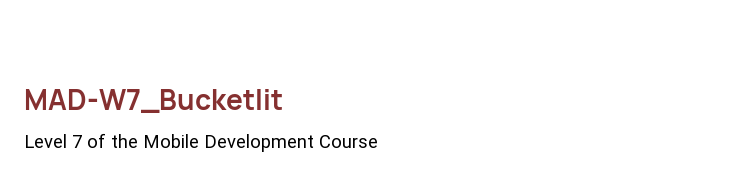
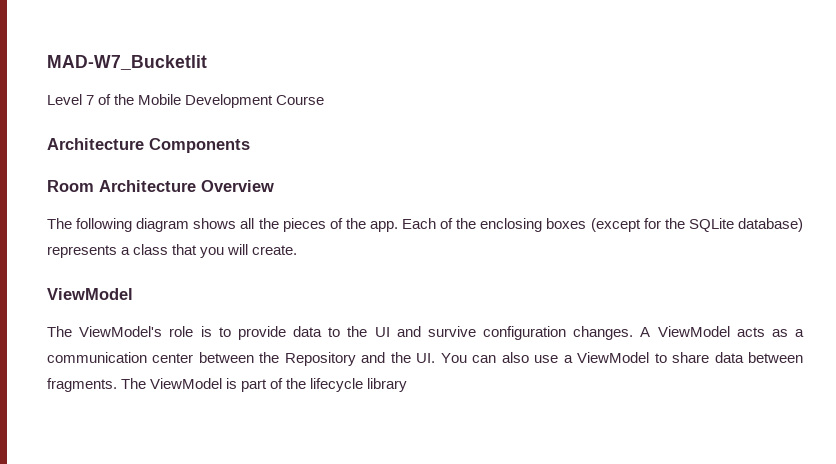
(378, 141) none -> [47,138,250,153] [47,180,274,192] [47,218,804,232] [47,244,298,258] [47,288,133,300] [47,326,804,340] [47,352,804,366] [47,378,408,392] // Architecture Components // Room Architecture Overview // The following diagram shows all the pieces of the app. Each of the enclosing boxes (except for the SQLite database) represents a class that you will create. // ViewModel // The ViewModel's role is to provide data to the UI and survive configuration changes. A ViewModel acts as a communication center between the Repository and the UI. You can also use a ViewModel to share data between fragments. The ViewModel is part of the lifecycle library

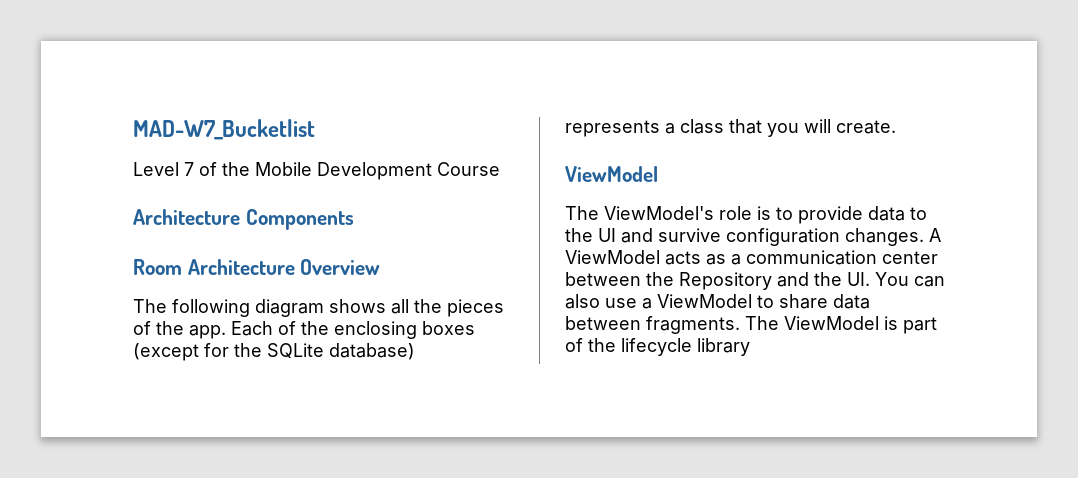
[47,55,207,70] MAD-W7_Bucketlit -> [133,119,315,140] MAD-W7_Bucketlist

